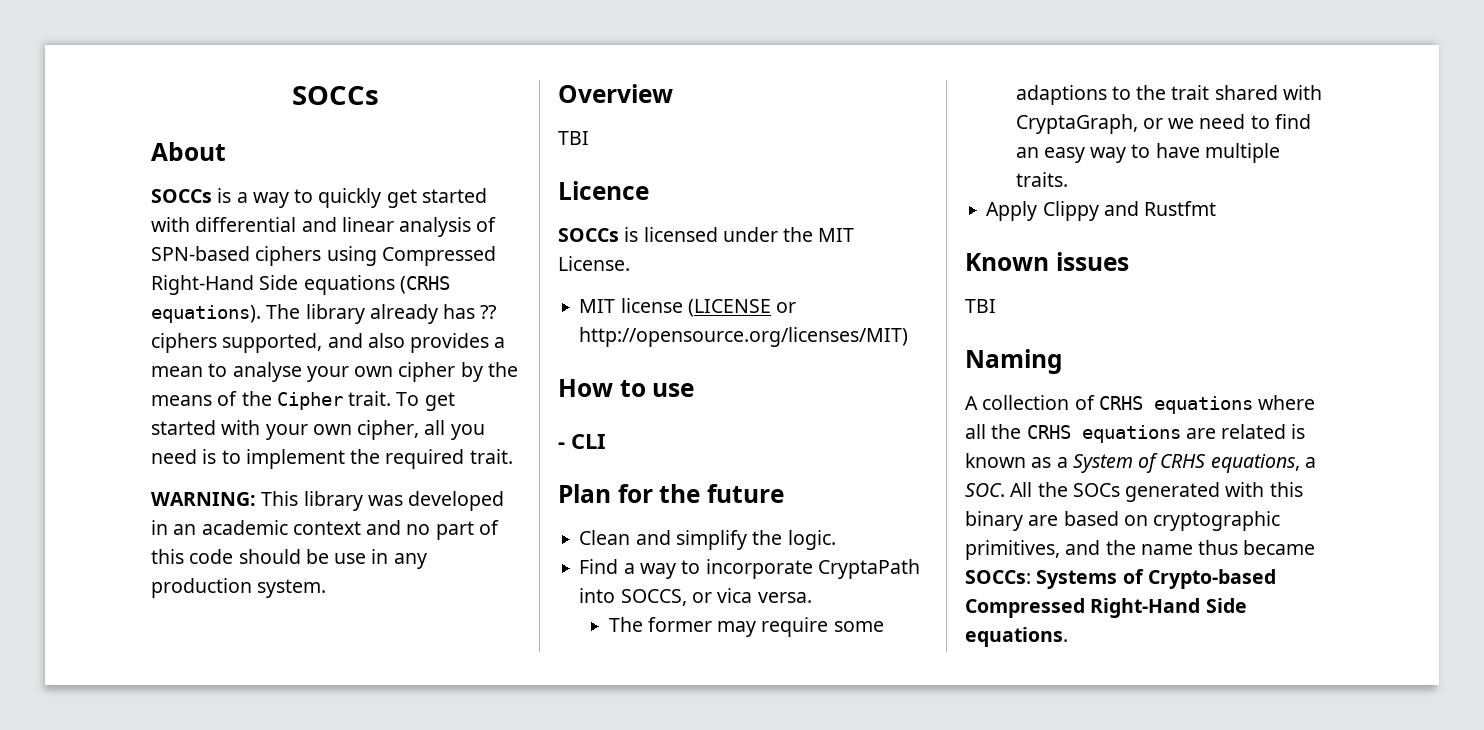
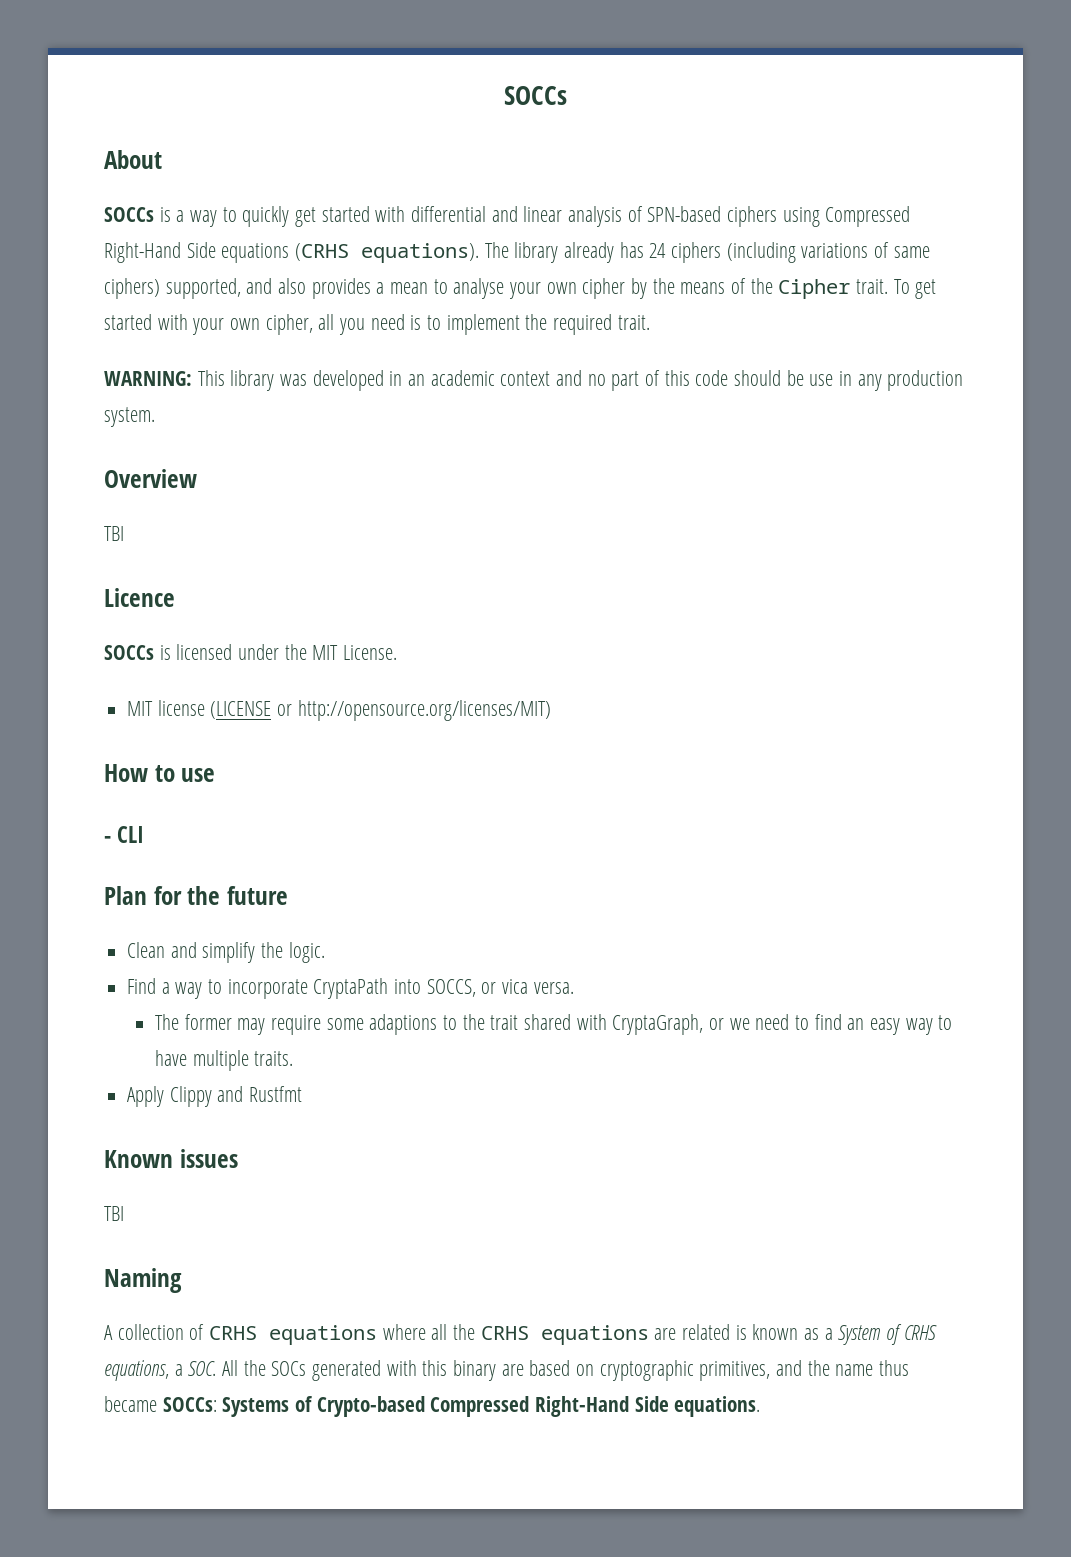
[480,305,497,319] [151,333,217,353] ?? ciphers -> [649,242,930,263] [104,278,160,299] 24 ciphers (including variations of same ciphers)

